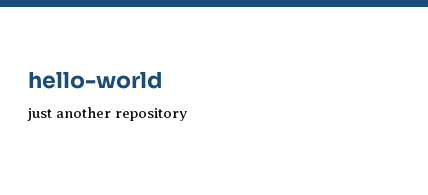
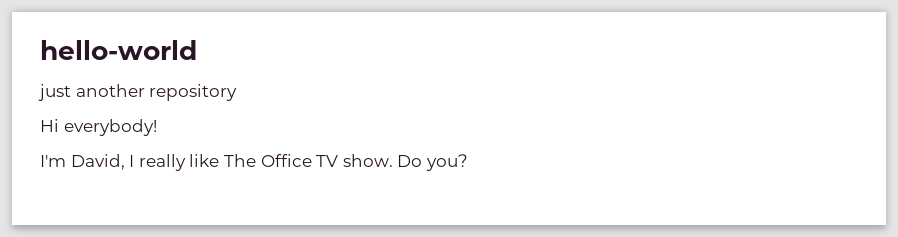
(188, 114) none -> [40,119,157,136] [40,154,468,171] // Hi everybody! // I'm David, I really like The Office TV show. Do you?

